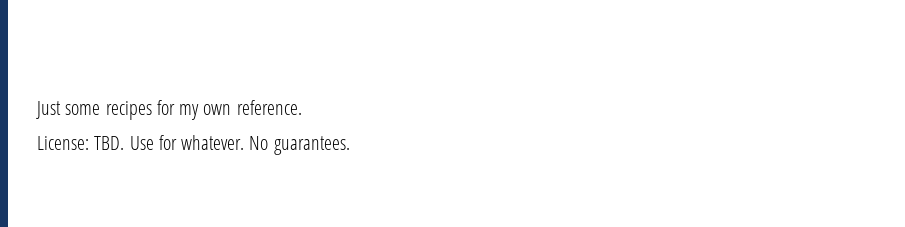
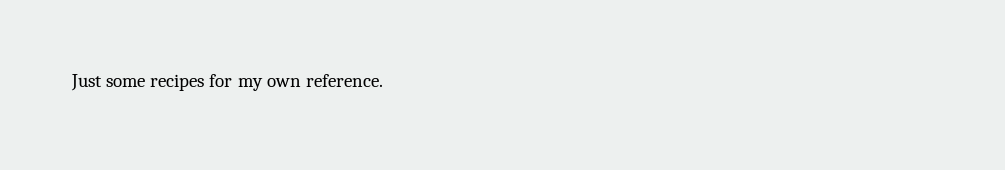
[37,135,350,155] // License: TBD. Use for whatever. No guarantees. -> (383, 80) none

